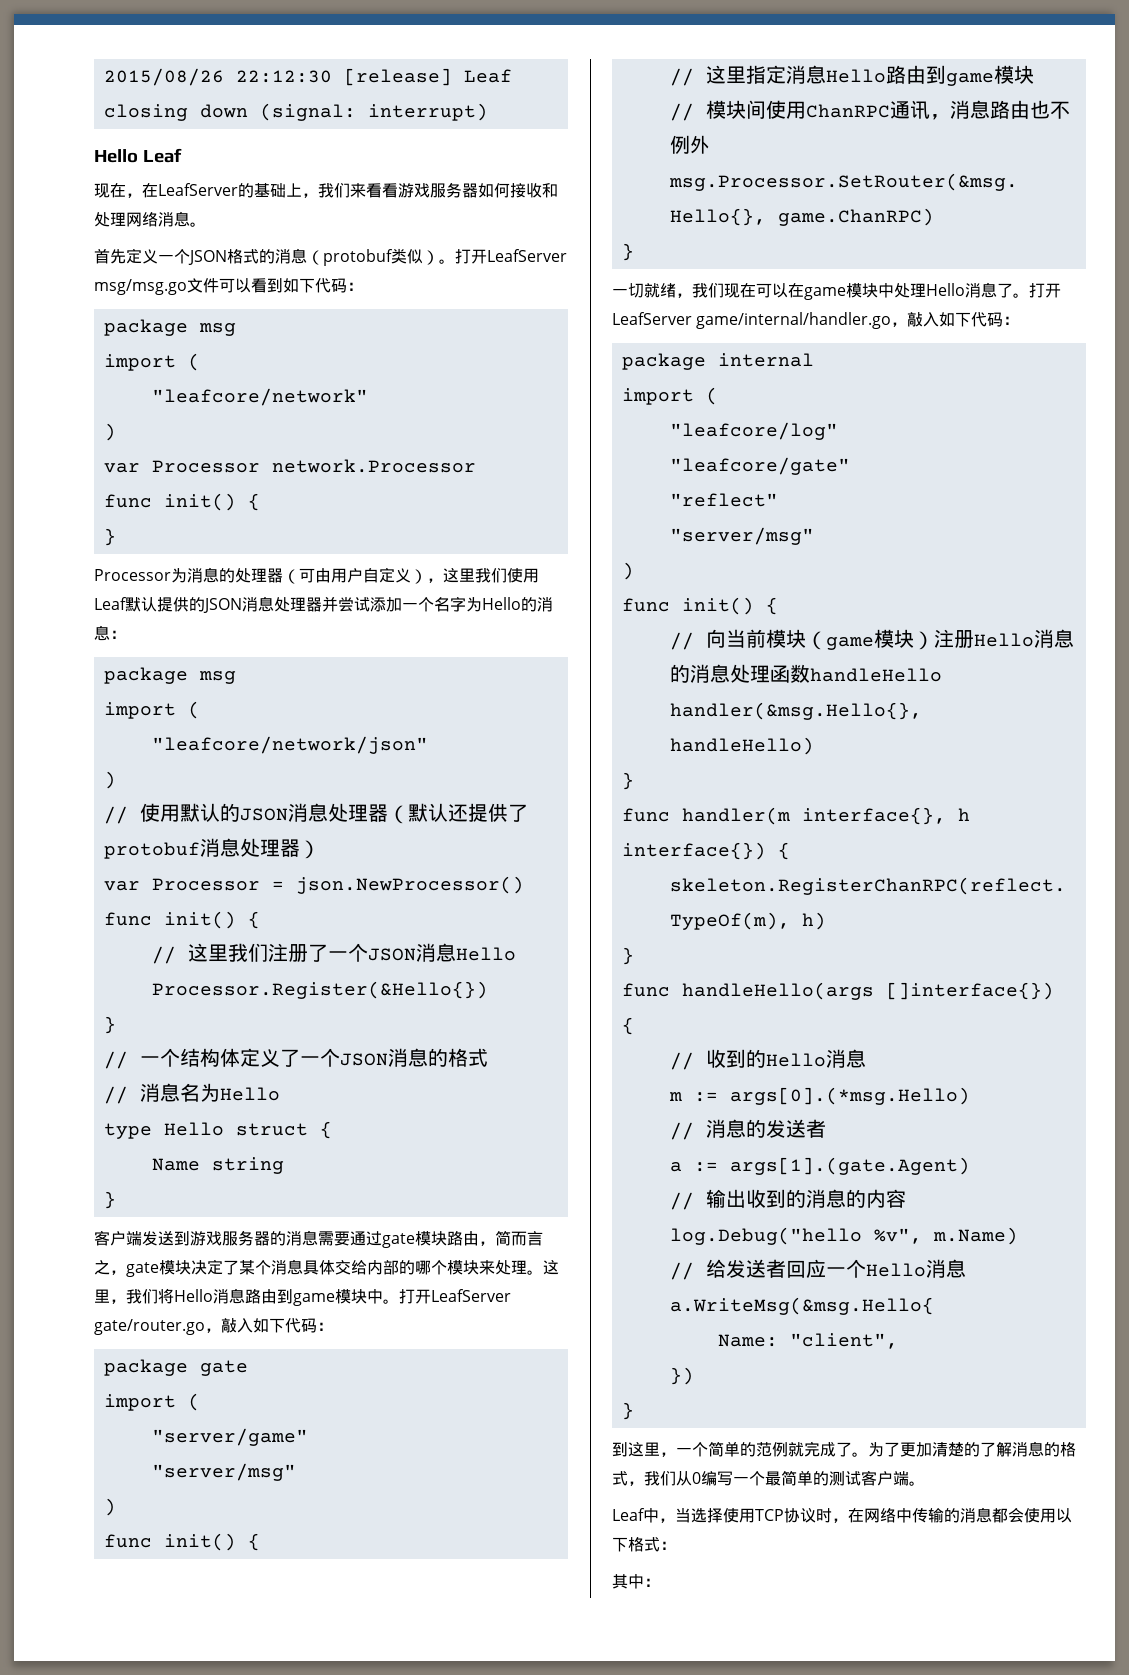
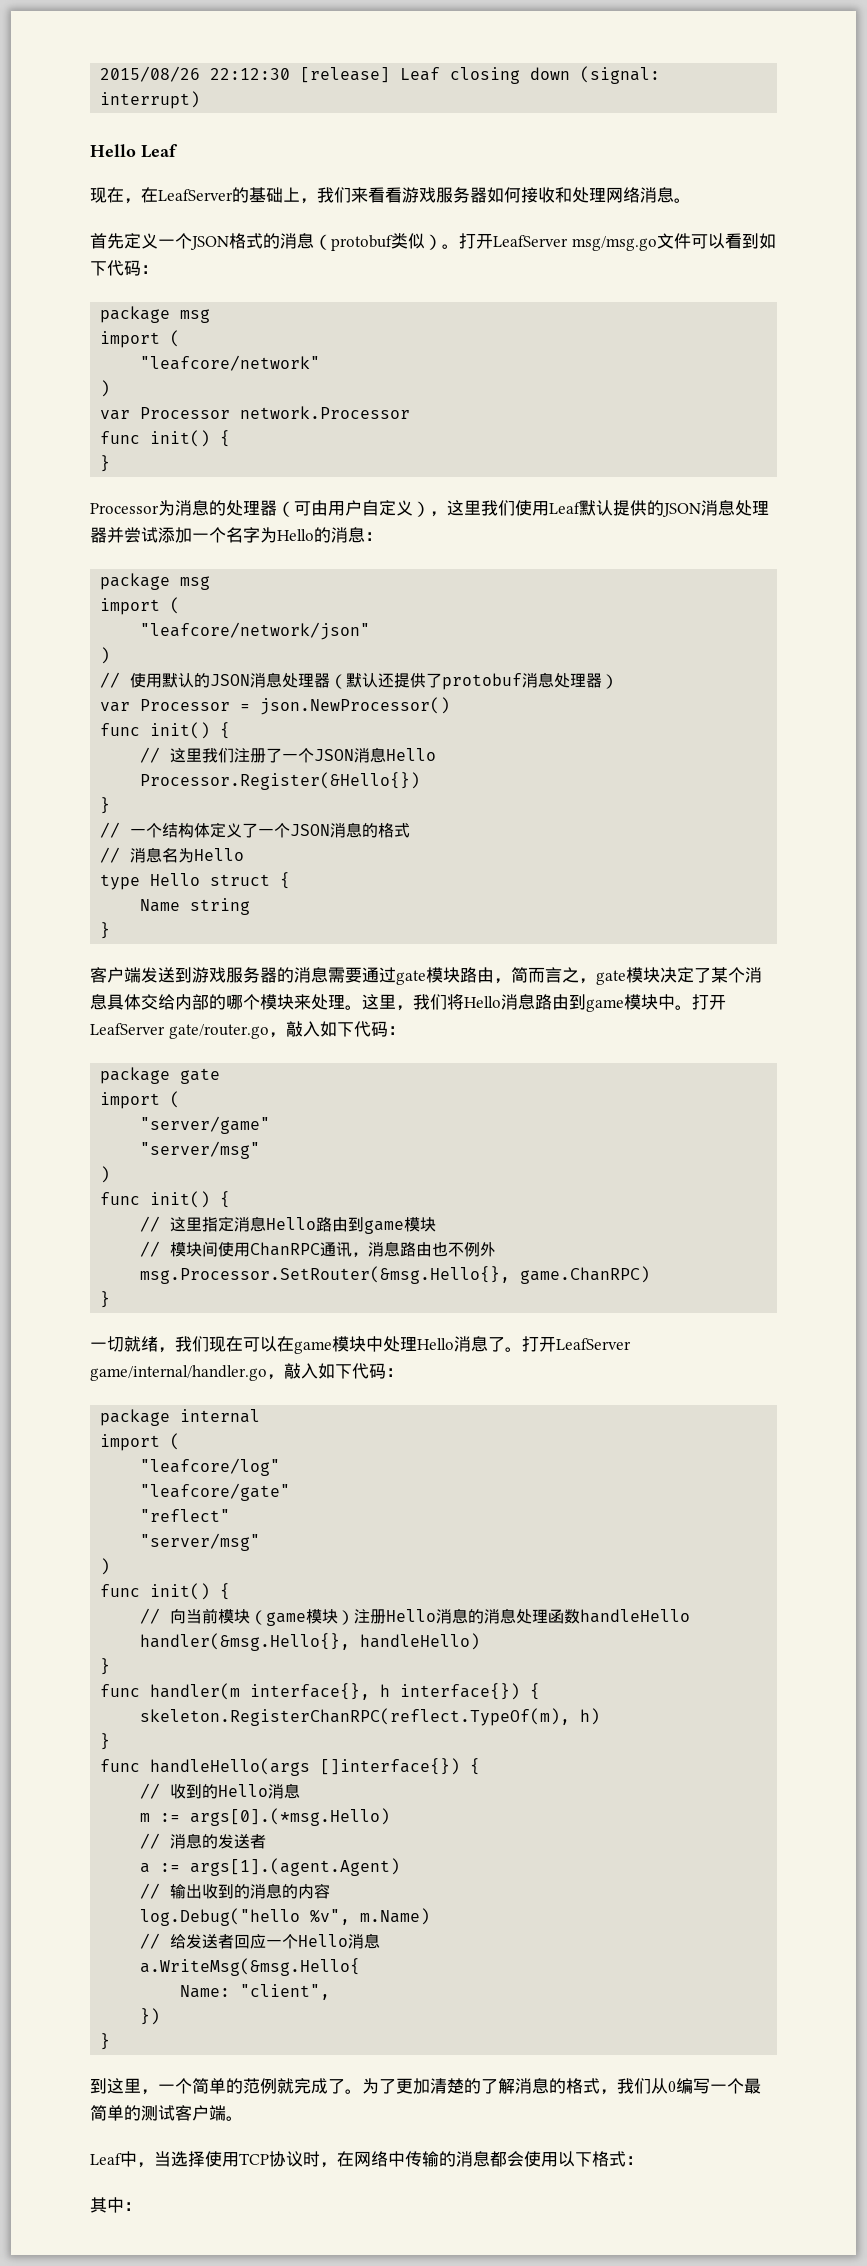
[729,1157,970,1175] args[1].(gate.Agent) -> [190,1858,401,1876] args[1].(agent.Agent)

